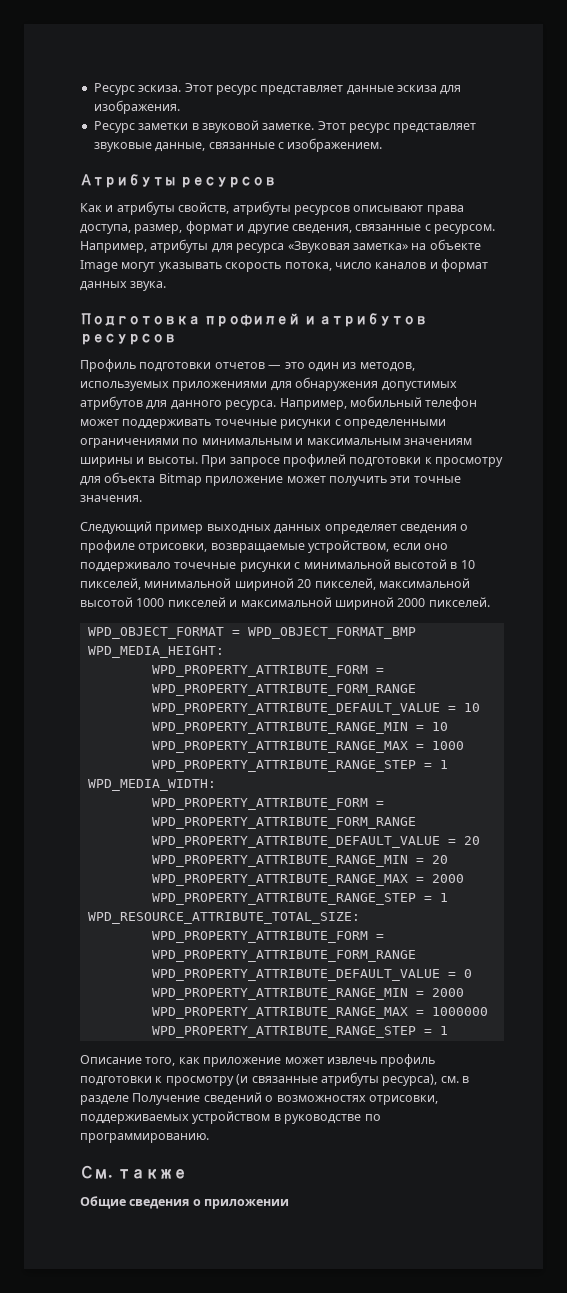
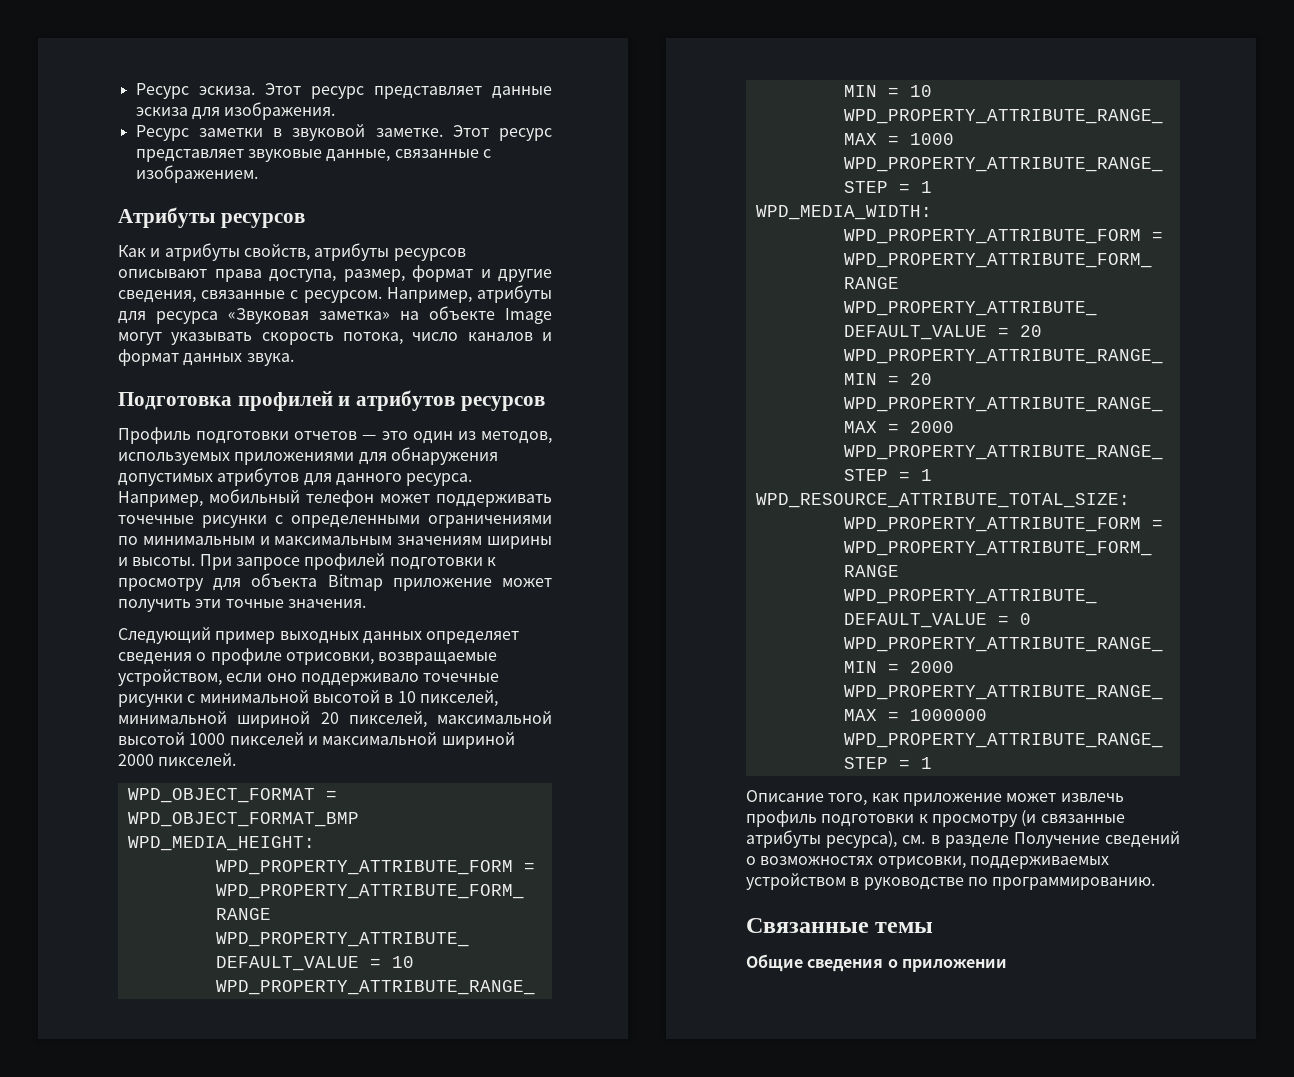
[80,1165,188,1179] См. также -> [746,918,934,933] Связанные темы

